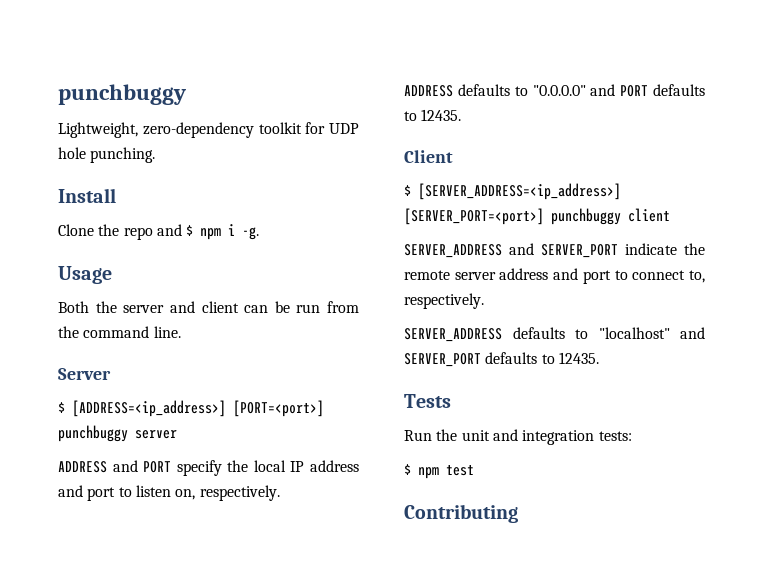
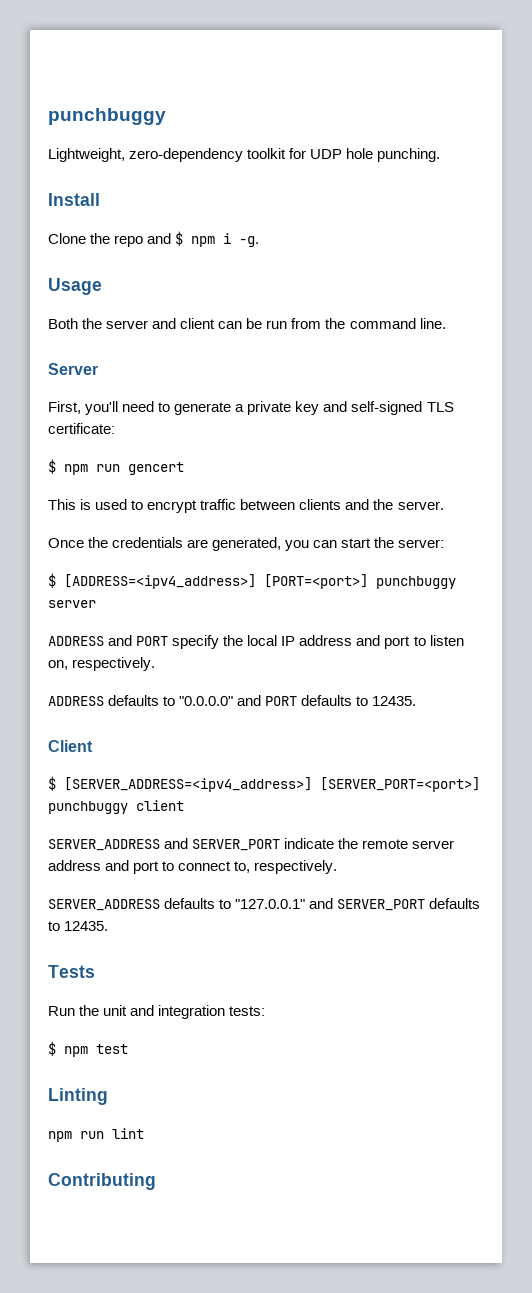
[58,400,226,417] $ [ADDRESS=<ip_address>] -> [48,401,454,415] [48,423,115,434] [48,459,184,475] [48,499,444,513] [48,537,445,551] [48,573,256,589] First, you'll need to generate a private key and self-signed TLS certificate: // $ npm run gencert // This is used to encrypt traffic between clients and the server. // Once the credentials are generated, you can start the server: // $ [ADDRESS=<ipv4_address>]
[418,183,621,200] [SERVER_ADDRESS=<ip_address>] -> [64,777,312,792] [SERVER_ADDRESS=<ipv4_address>]
[598,327,670,339] "localhost" -> [235,899,306,909] "127.0.0.1"
(474, 470) none -> [48,1088,108,1105] [48,1128,144,1142] // Linting // npm run lint

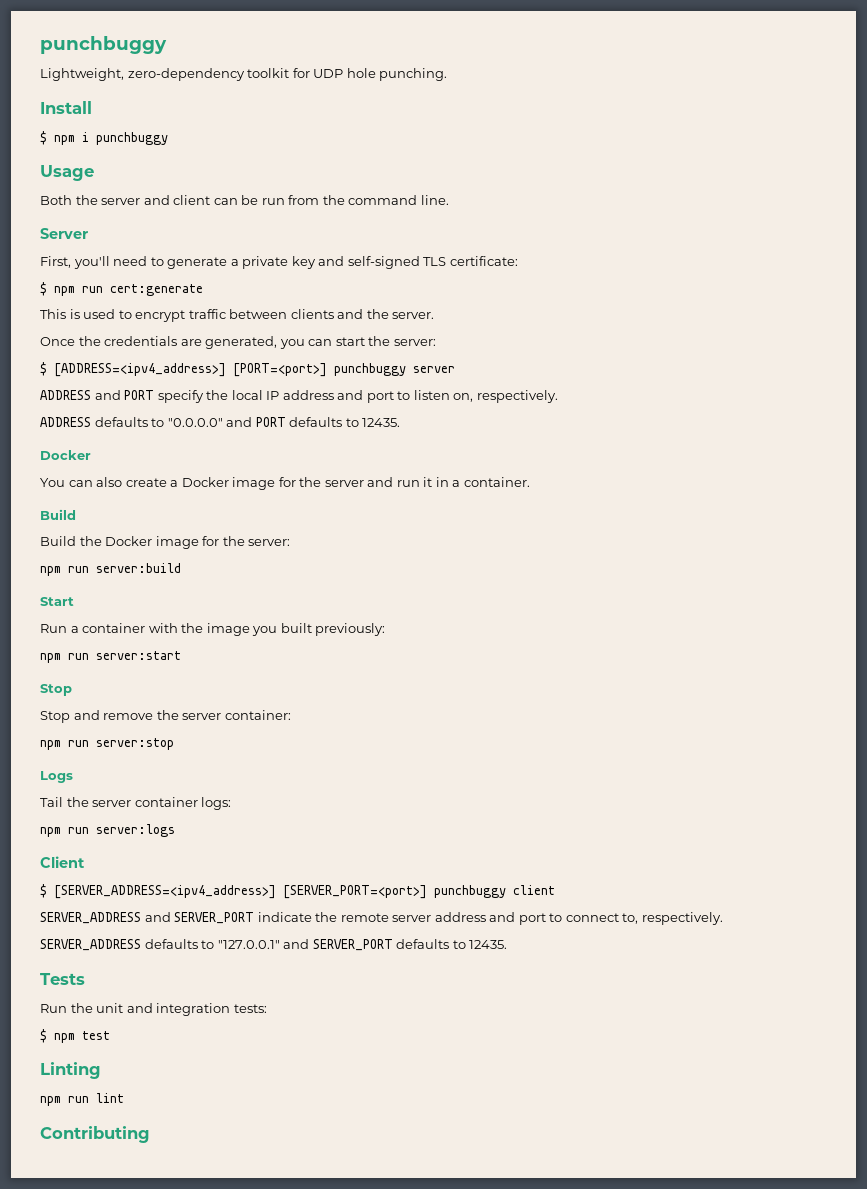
[48,233,172,247] Clone the repo and -> (92, 107) none
[239,236,260,247] -g. -> [96,132,168,145] punchbuggy
[128,462,184,475] gencert -> [110,284,203,296] cert:generate
(417, 701) none -> [40,450,91,460] [40,477,530,490] [40,509,76,520] [40,536,291,549] [40,563,181,576] [40,597,74,606] [40,623,386,636] [40,651,181,663] [40,684,72,696] [40,710,291,723] [40,738,174,750] [40,771,73,783] [40,797,232,810] [40,824,175,837] // Docker // You can also create a Docker image for the server and run it in a container. // Build // Build the Docker image for the server: // npm run server:build // Start // Run a container with the image you built previously: // npm run server:start // Stop // Stop and remove the server container: // npm run server:stop // Logs // Tail the server container logs: // npm run server:logs

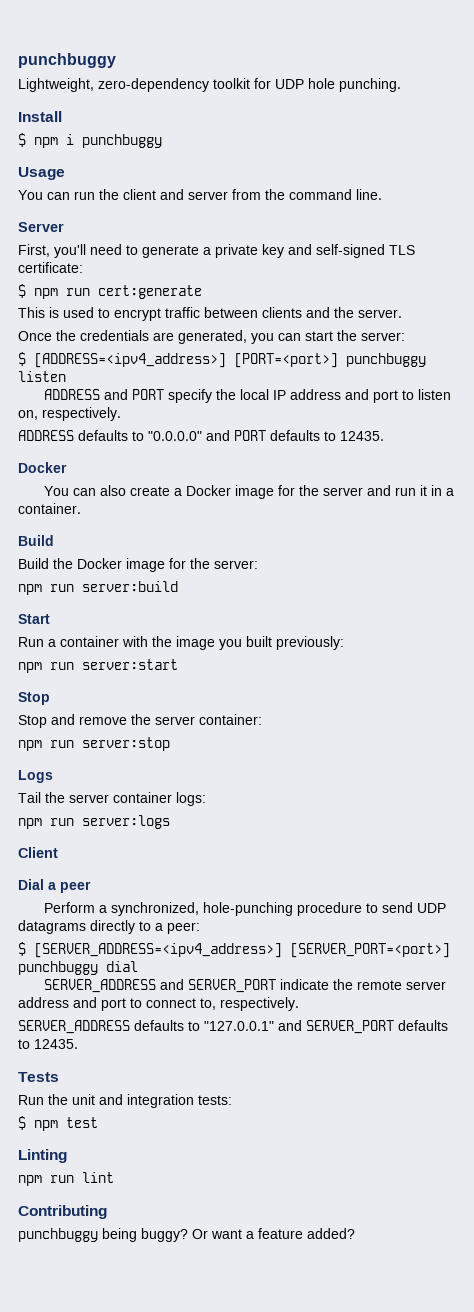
[40,195,285,205] Both the server and client can be run -> [18,189,228,200] You can run the client and server
[413,366,455,373] server -> [18,371,66,382] listen
(85, 862) none -> [18,879,91,893] [44,902,447,916] [18,920,200,934] // Dial a peer // Perform a synchronized, hole-punching procedure to send UDP datagrams directly to a peer:
[513,885,555,895] client -> [106,961,138,972] dial
(150, 1134) none -> [18,1228,355,1242] // punchbuggy being buggy? Or want a feature added?

